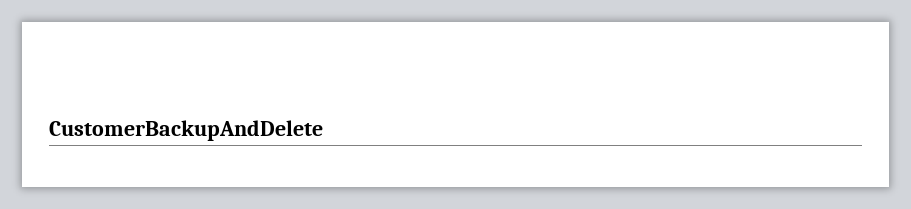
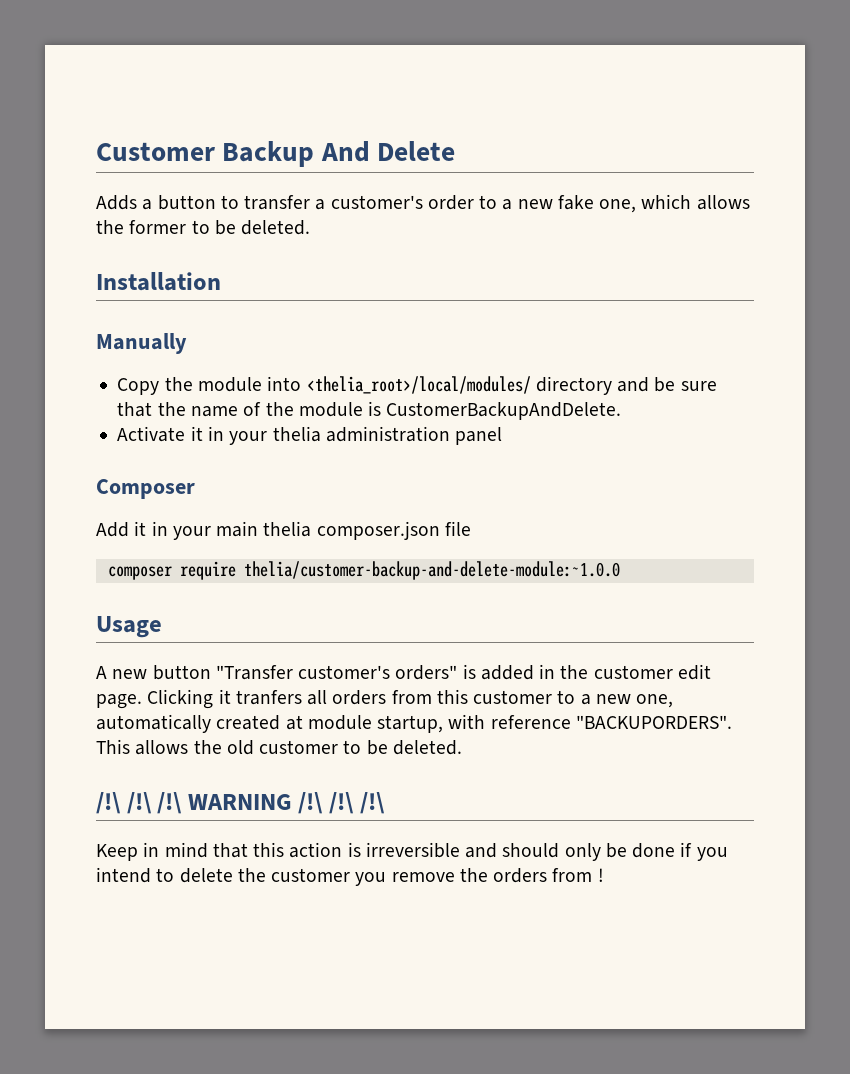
[49,120,323,141] CustomerBackupAndDelete -> [96,141,456,167] [96,194,750,213] [96,220,311,235] [96,272,221,291] [96,333,187,354] [117,376,717,395] [117,401,622,420] [117,426,503,445] [96,479,195,499] [96,521,471,540] [107,561,620,580] [96,616,162,638] [96,664,711,680] [96,689,674,709] [96,714,732,733] [96,739,462,755] [96,792,384,814] [96,842,728,861] [96,867,604,886] Customer Backup And Delete // Adds a button to transfer a customer's order to a new fake one, which allows the former to be deleted. // Installation // Manually // Copy the module into <thelia_root>/local/modules/ directory and be sure that the name of the module is CustomerBackupAndDelete. // Activate it in your thelia administration panel // Composer // Add it in your main thelia composer.json file // composer require thelia/customer-backup-and-delete-module:~1.0.0 // Usage // A new button "Transfer customer's orders" is added in the customer edit page. Clicking it tranfers all orders from this customer to a new one, automatically created at module startup, with reference "BACKUPORDERS". This allows the old customer to be deleted. // /!\ /!\ /!\ WARNING /!\ /!\ /!\ // Keep in mind that this action is irreversible and should only be done if you intend to delete the customer you remove the orders from !

